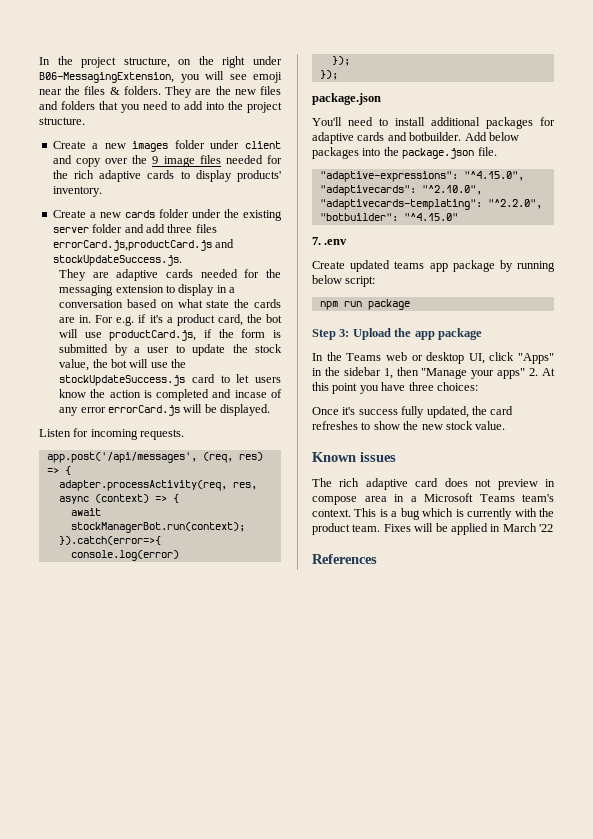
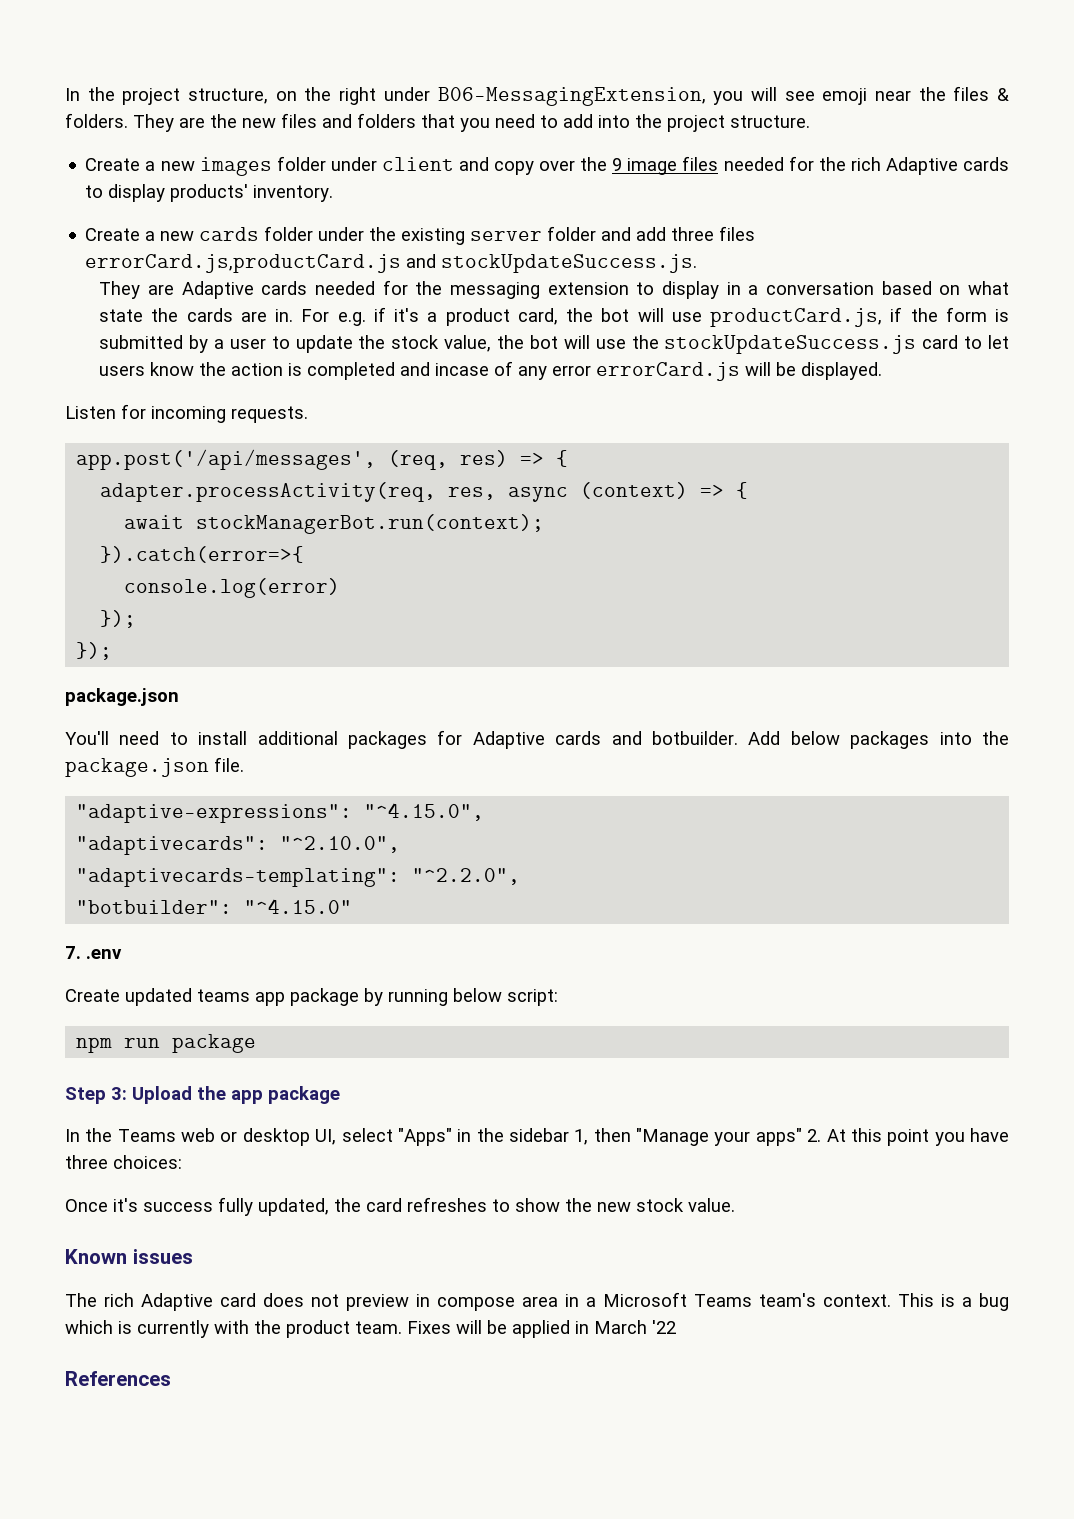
[99,170,142,182] adaptive -> [885,157,958,175] Adaptive
[116,269,159,281] adaptive -> [181,281,254,299] Adaptive
[312,132,354,144] adaptive -> [472,731,545,749] Adaptive
[489,352,515,361] click -> [341,1128,393,1142] select
[365,478,408,490] adaptive -> [141,1293,213,1311] Adaptive

